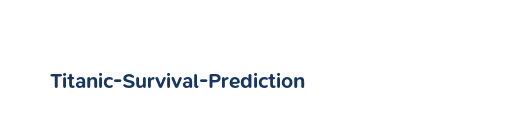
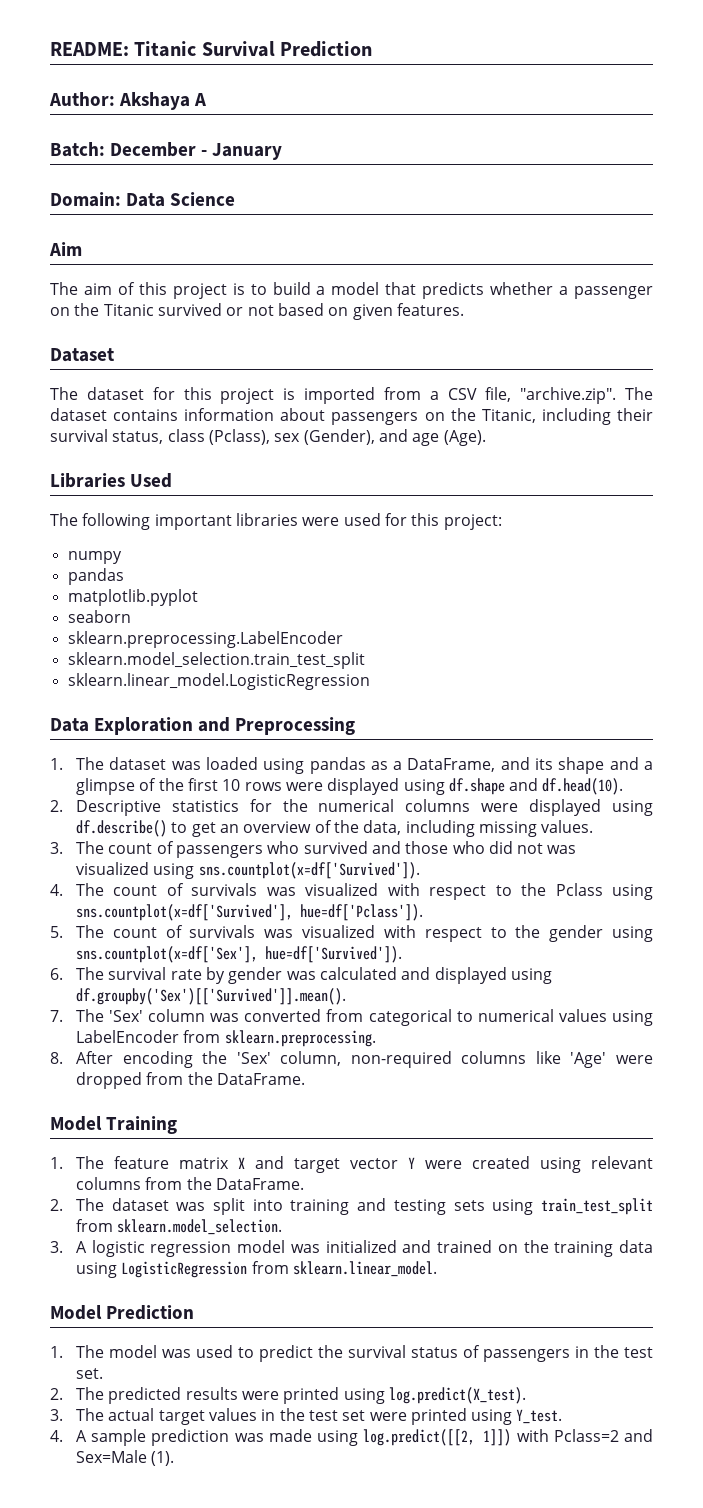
[50,72,305,89] Titanic-Survival-Prediction -> [50,41,373,57] [49,92,207,110] [50,142,283,160] [50,192,236,207] [49,242,82,256] [50,282,654,299] [50,303,464,320] [50,348,114,362] [50,387,653,404] [50,408,653,425] [50,429,486,446] [50,473,173,488] [50,513,502,530] [67,551,122,564] [67,568,124,585] [67,589,198,606] [67,610,131,623] [67,631,343,648] [67,652,365,669] [67,673,370,690] [50,717,356,735] [50,757,653,774] [75,778,624,795] [50,799,653,816] [75,820,594,837] [50,841,577,858] [75,862,420,879] [50,883,653,900] [75,904,423,921] [50,925,653,942] [75,946,402,963] [50,967,552,984] [75,988,346,1005] [50,1009,654,1026] [75,1030,376,1047] [50,1051,654,1068] [75,1072,305,1089] [50,1116,178,1134] [50,1156,654,1173] [75,1177,304,1190] [50,1198,653,1215] [75,1219,283,1235] [50,1240,653,1257] [75,1261,437,1278] [50,1305,195,1320] [50,1345,654,1362] [75,1368,103,1379] [50,1387,526,1404] [50,1408,563,1425] [50,1429,653,1446] [75,1450,175,1466] README: Titanic Survival Prediction // Author: Akshaya A // Batch: December - January // Domain: Data Science // Aim // The aim of this project is to build a model that predicts whether a passenger on the Titanic survived or not based on given features. // Dataset // The dataset for this project is imported from a CSV file, "archive.zip". The dataset contains information about passengers on the Titanic, including their survival status, class (Pclass), sex (Gender), and age (Age). // Libraries Used // The following important libraries were used for this project: // numpy // pandas // matplotlib.pyplot // seaborn // sklearn.preprocessing.LabelEncoder // sklearn.model_selection.train_test_split // sklearn.linear_model.LogisticRegression // Data Exploration and Preprocessing // 1. The dataset was loaded using pandas as a DataFrame, and its shape and a glimpse of the first 10 rows were displayed using df.shape and df.head(10). // 2. Descriptive statistics for the numerical columns were displayed using df.describe() to get an overview of the data, including missing values. // 3. The count of passengers who survived and those who did not was visualized using sns.countplot(x=df['Survived']). // 4. The count of survivals was visualized with respect to the Pclass using sns.countplot(x=df['Survived'], hue=df['Pclass']). // 5. The count of survivals was visualized with respect to the gender using sns.countplot(x=df['Sex'], hue=df['Survived']). // 6. The survival rate by gender was calculated and displayed using df.groupby('Sex')[['Survived']].mean(). // 7. The 'Sex' column was converted from categorical to numerical values using LabelEncoder from sklearn.preprocessing. // 8. After encoding the 'Sex' column, non-required columns like 'Age' were dropped from the DataFrame. // Model Training // 1. The feature matrix X and target vector Y were created using relevant columns from the DataFrame. // 2. The dataset was split into training and testing sets using train_test_split from sklearn.model_selection. // 3. A logistic regression model was initialized and trained on the training data using LogisticRegression from sklearn.linear_model. // Model Prediction // 1. The model was used to predict the survival status of passengers in the test set. // 2. The predicted results were printed using log.predict(X_test). // 3. The actual target values in the test set were printed using Y_test. // 4. A sample prediction was made using log.predict([[2, 1]]) with Pclass=2 and Sex=Male (1).

